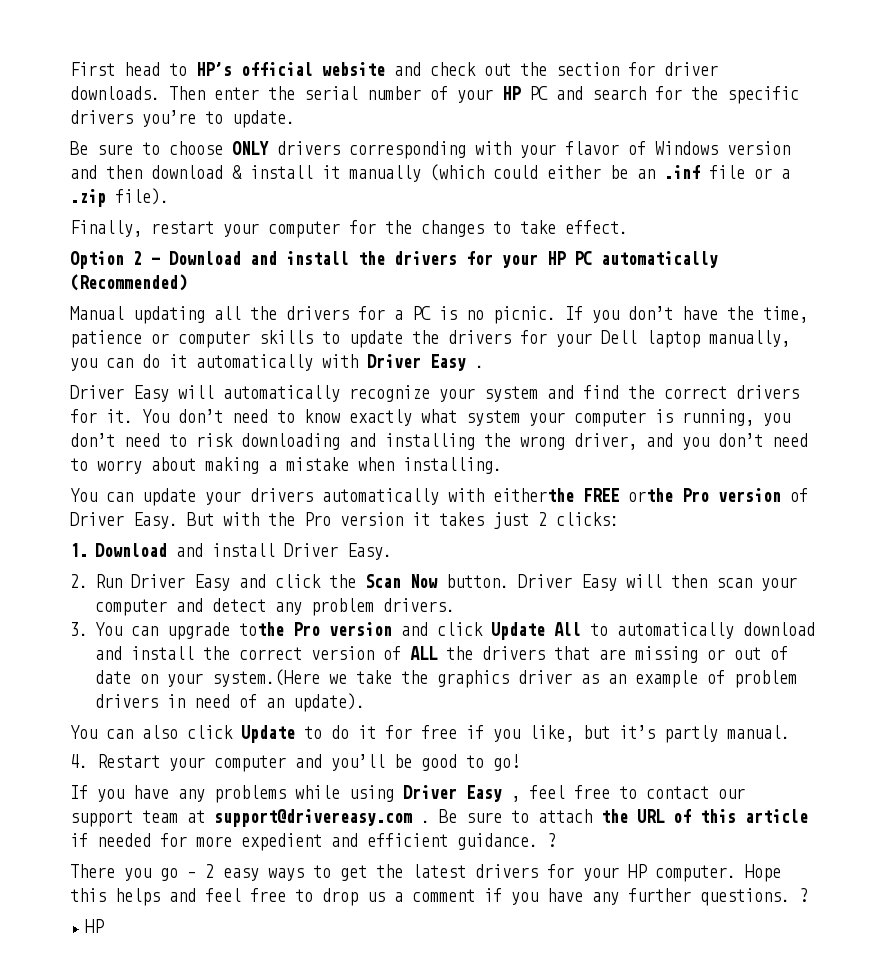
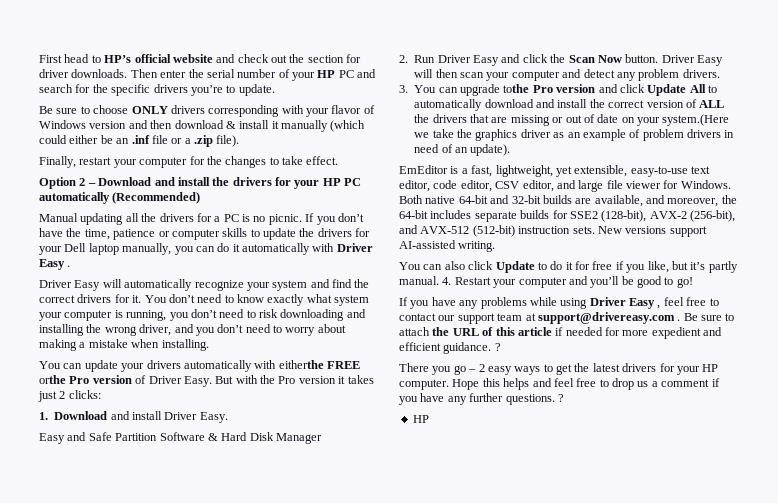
(392, 551) none -> [39,432,322,444] // Easy and Safe Partition Software & Hard Disk Manager
(365, 702) none -> [399,165,710,177] [399,180,731,192] [399,195,737,207] [399,210,735,222] [399,225,707,237] [399,240,496,252] // EmEditor is a fast, lightweight, yet extensible, easy-to-use text editor, code editor, CSV editor, and large file viewer for Windows. Both native 64-bit and 32-bit builds are available, and moreover, the 64-bit includes separate builds for SSE2 (128-bit), AVX-2 (256-bit), and AVX-512 (512-bit) instruction sets. New versions support AI-assisted writing.
(790, 732) // -> (439, 280) none

